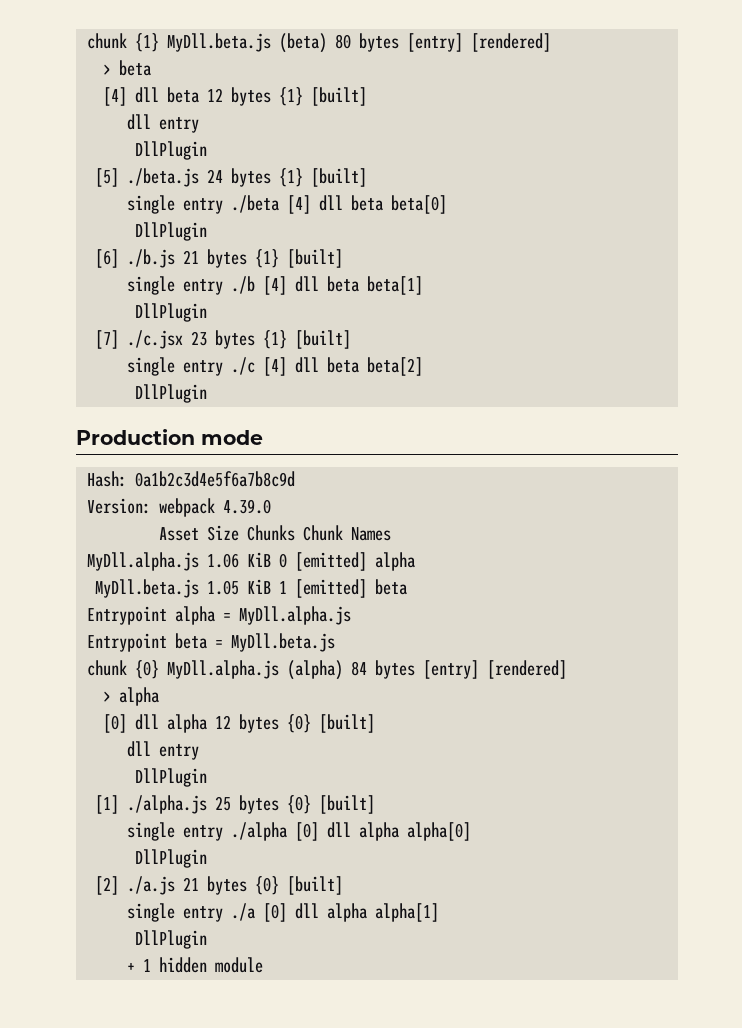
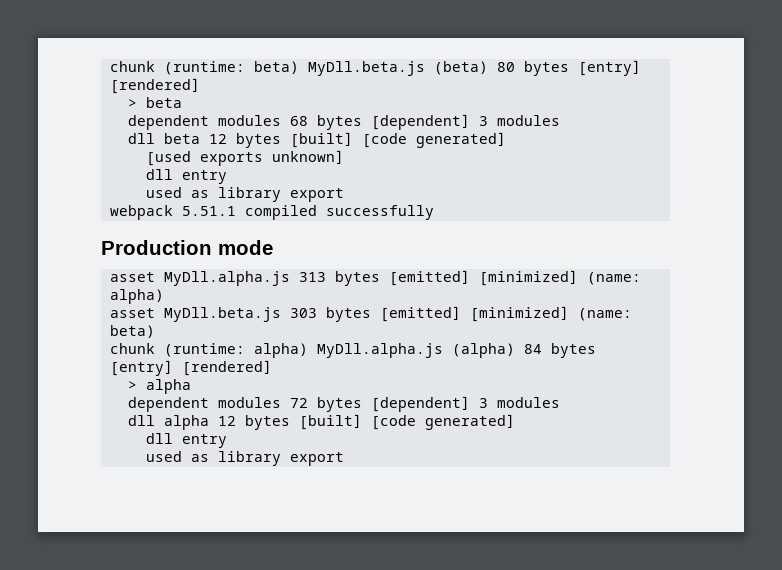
[87,33,160,52] chunk {1} -> [110,61,300,75] chunk (runtime: beta)
[103,87,128,106] [4] -> [128,114,561,130] dependent modules 68 bytes [dependent] 3 modules //
[279,87,368,106] [127,114,200,133] [135,141,208,160] [95,168,368,187] [127,195,448,214] [135,222,208,241] [95,249,344,268] [127,276,424,295] [135,303,208,322] [95,330,352,349] [127,357,424,376] [135,384,208,403] [76,429,263,445] [87,471,296,487] [87,498,272,517] [159,525,392,541] [87,552,416,571] [95,579,408,598] [87,606,352,625] [87,633,336,652] [87,660,160,679] {1} [built] // dll entry // DllPlugin // [5] ./beta.js 24 bytes {1} [built] // single entry ./beta [4] dll beta beta[0] // DllPlugin // [6] ./b.js 21 bytes {1} [built] // single entry ./b [4] dll beta beta[1] // DllPlugin // [7] ./c.jsx 23 bytes {1} [built] // single entry ./c [4] dll beta beta[2] // DllPlugin // Production mode // Hash: 0a1b2c3d4e5f6a7b8c9d // Version: webpack 4.39.0 // Asset Size Chunks Chunk Names // MyDll.alpha.js 1.06 KiB 0 [emitted] alpha // MyDll.beta.js 1.05 KiB 1 [emitted] beta // Entrypoint alpha = MyDll.alpha.js // Entrypoint beta = MyDll.beta.js // chunk {0} -> [290,132,507,148] [146,150,345,166] [146,169,228,184] [146,187,345,202] [110,205,435,220] [101,240,273,255] [110,270,642,286] [110,289,165,304] [110,306,633,322] [110,325,156,338] [110,343,309,358] [built] [code generated] // [used exports unknown] // dll entry // used as library export // webpack 5.51.1 compiled successfully // Production mode // asset MyDll.alpha.js 313 bytes [emitted] [minimized] (name: alpha) // asset MyDll.beta.js 303 bytes [emitted] [minimized] (name: beta) // chunk (runtime: alpha)
[103,714,128,733] [0] -> [128,396,561,412] dependent modules 72 bytes [dependent] 3 modules //
[287,714,376,733] [127,741,200,760] [135,768,208,787] [95,795,376,814] [127,822,472,841] [135,849,208,868] [95,876,344,895] [127,903,440,922] [135,930,208,949] [127,957,264,973] {0} [built] // dll entry // DllPlugin // [1] ./alpha.js 25 bytes {0} [built] // single entry ./alpha [0] dll alpha alpha[0] // DllPlugin // [2] ./a.js 21 bytes {0} [built] // single entry ./a [0] dll alpha alpha[1] // DllPlugin // + 1 hidden module -> [299,414,516,430] [146,433,228,448] [146,451,345,466] [built] [code generated] // dll entry // used as library export

